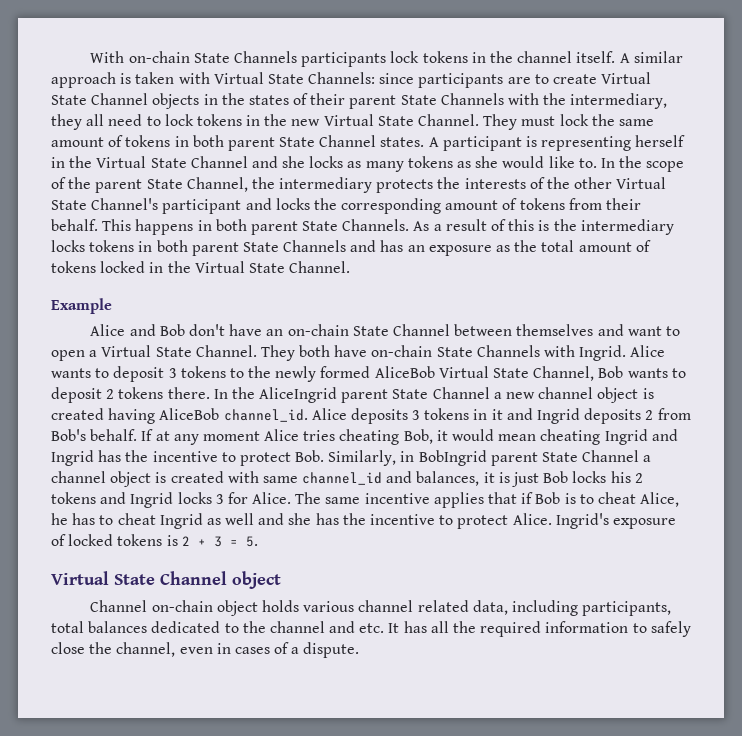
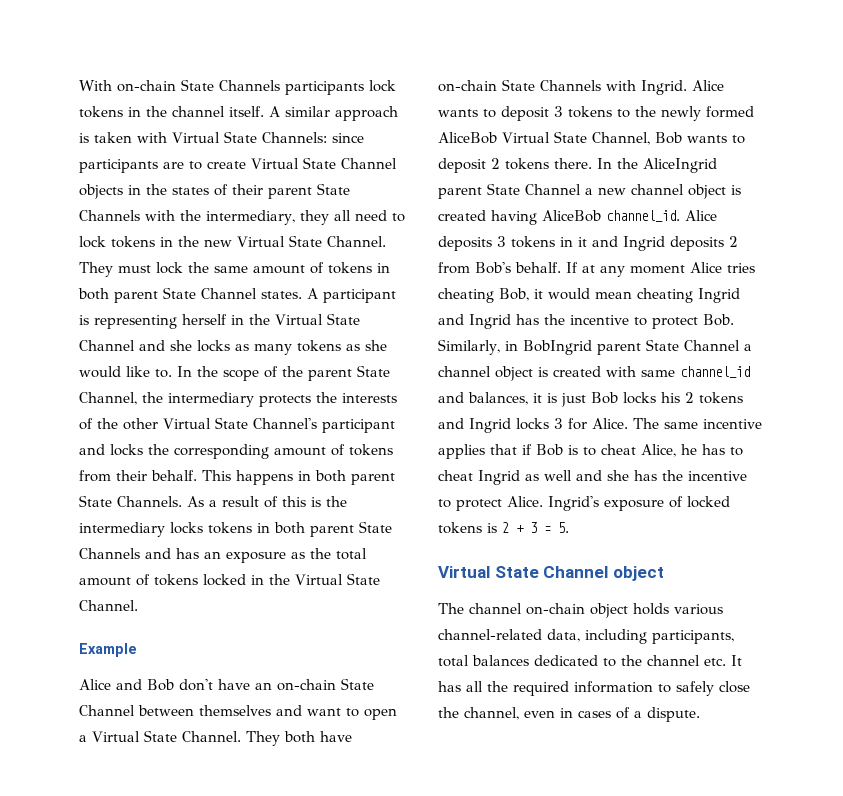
[90,600,148,612] Channel -> [438,603,522,614] The channel
[358,600,469,612] channel related -> [438,629,542,640] channel-related
[329,621,356,633] and -> (700, 660) none

